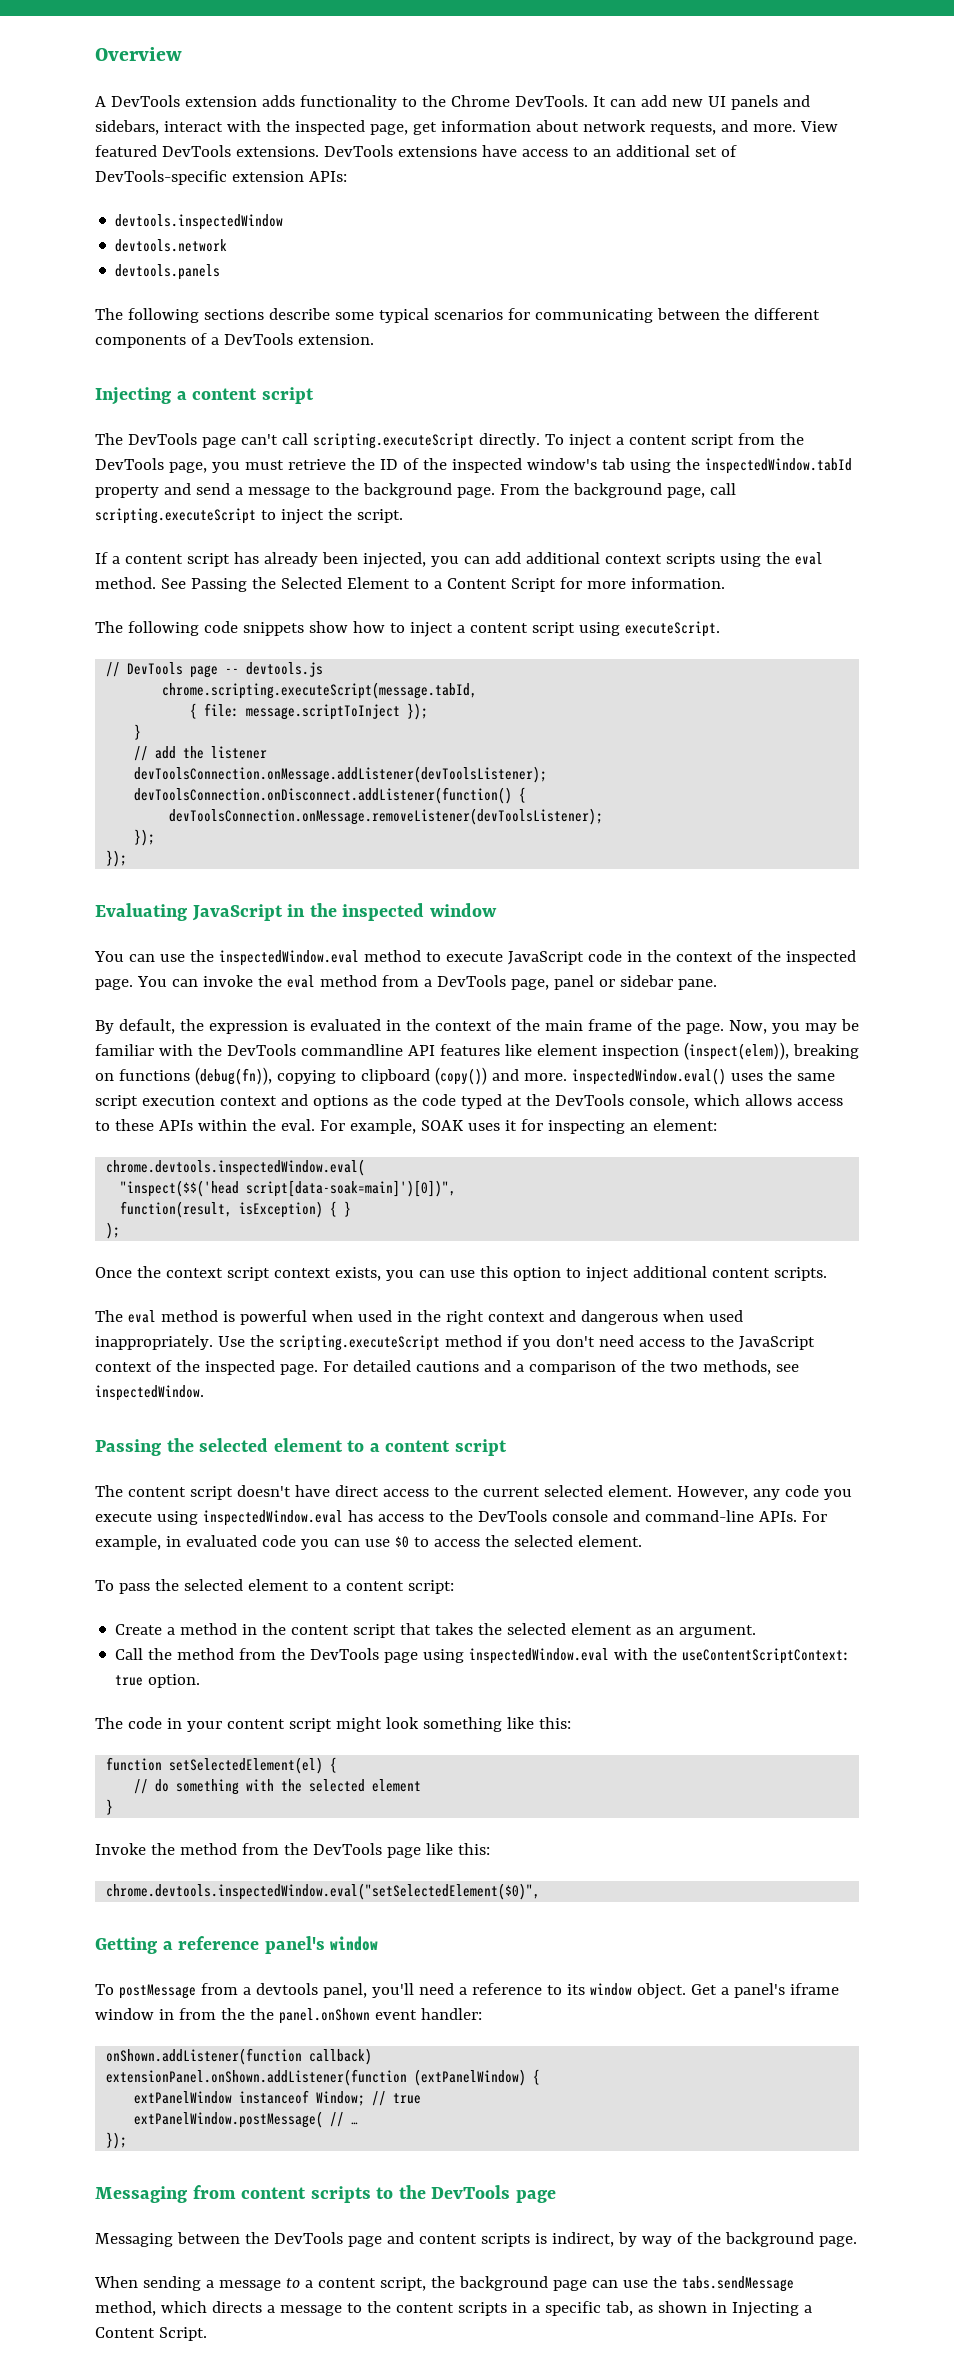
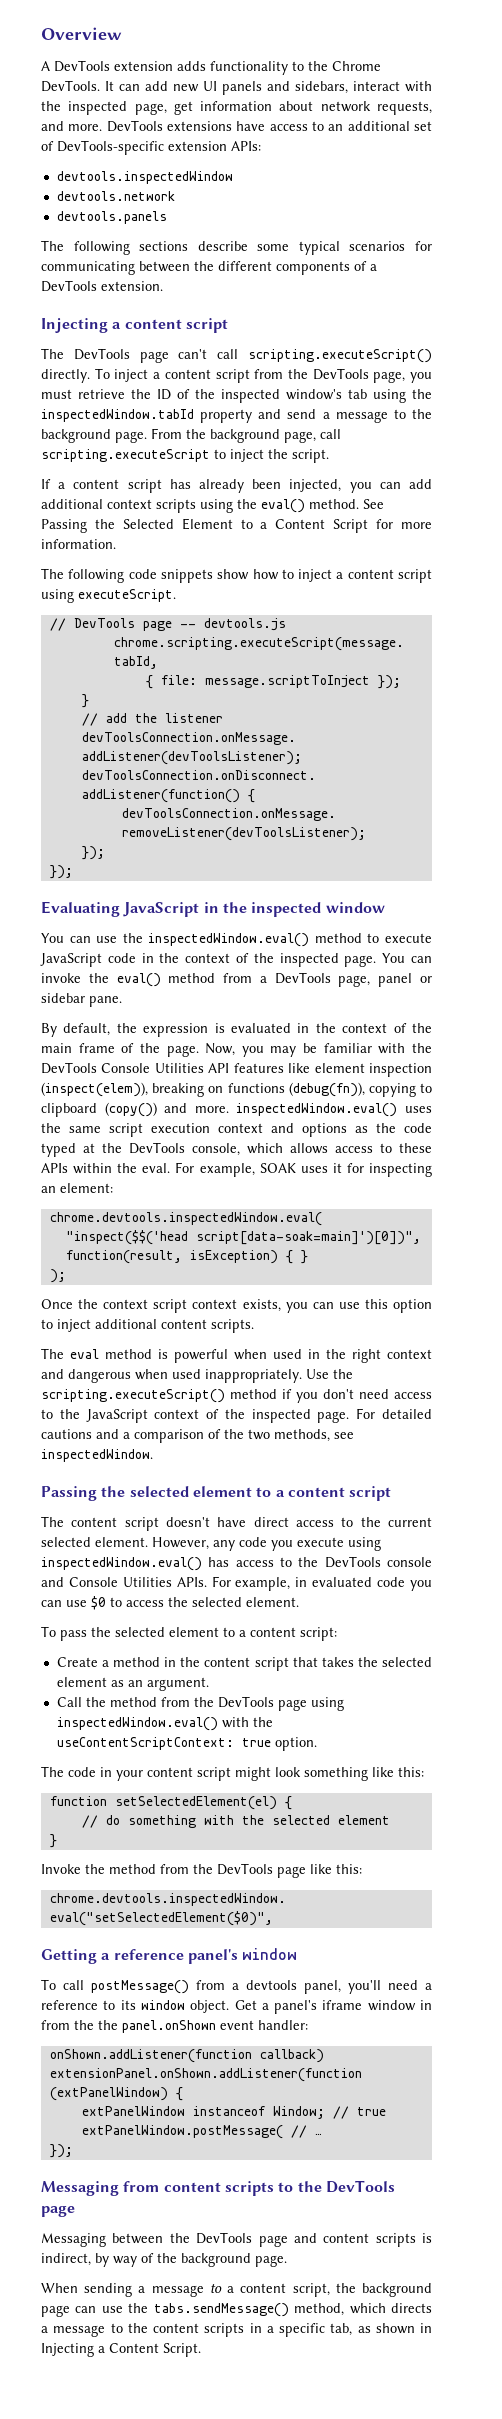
[799,121,838,132] [95,145,319,157] View featured DevTools extensions. -> (103, 127) none
[312,433,474,449] scripting.executeScript -> [248,349,432,363] scripting.executeScript()
[794,552,823,565] eval -> [261,499,305,513] eval()
[218,950,359,966] inspectedWindow.eval -> [148,933,310,947] inspectedWindow.eval()
[286,975,315,988] eval -> [116,973,161,987] eval()
[300,1044,403,1056] commandline -> [101,1063,204,1073] Console Utilities
[278,1335,440,1351] scripting.executeScript -> [41,1389,225,1403] scripting.executeScript()
[202,1510,343,1526] inspectedWindow.eval -> [41,1557,202,1571] inspectedWindow.eval()
[644,1510,754,1522] command-line -> [68,1577,172,1587] Console Utilities
[469,1648,610,1664] inspectedWindow.eval -> [56,1717,218,1731] inspectedWindow.eval()
[118,1984,196,1999] postMessage -> [63,1980,189,1994] call postMessage()
[681,2276,794,2292] tabs.sendMessage -> [153,2303,289,2317] tabs.sendMessage()

